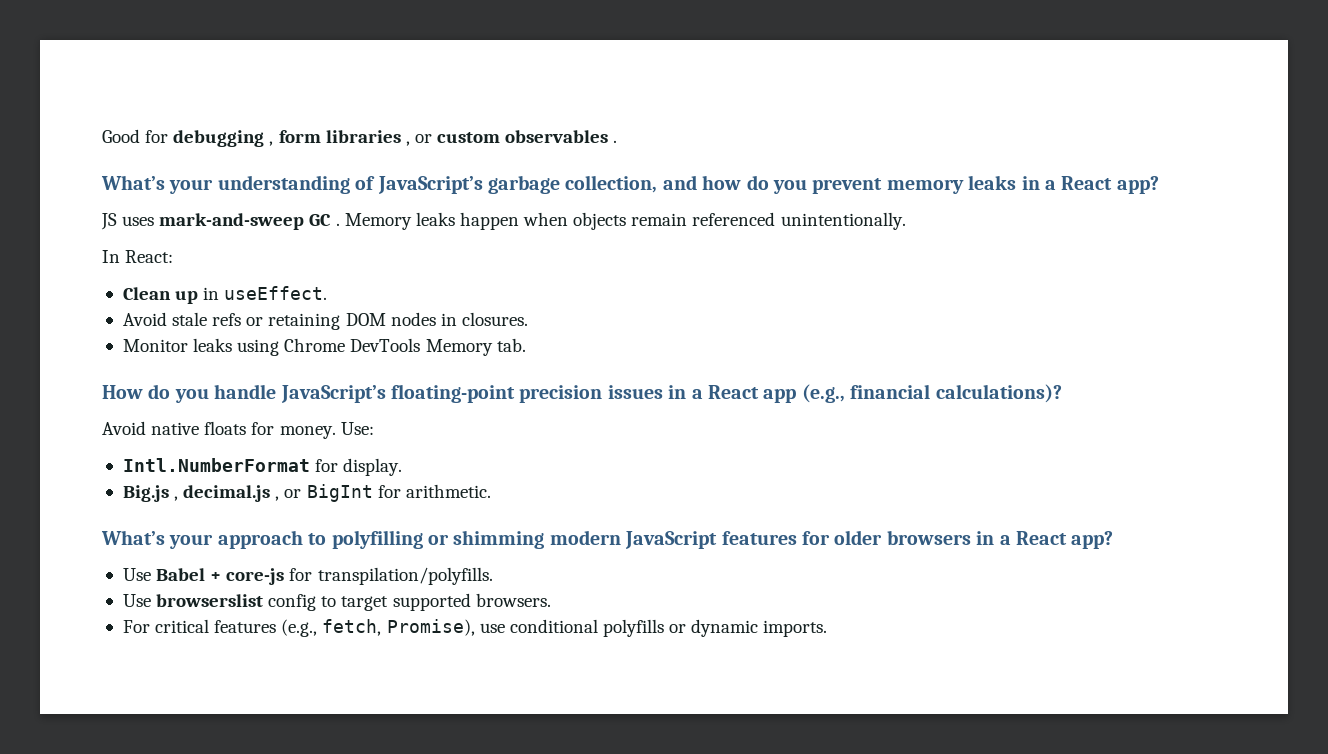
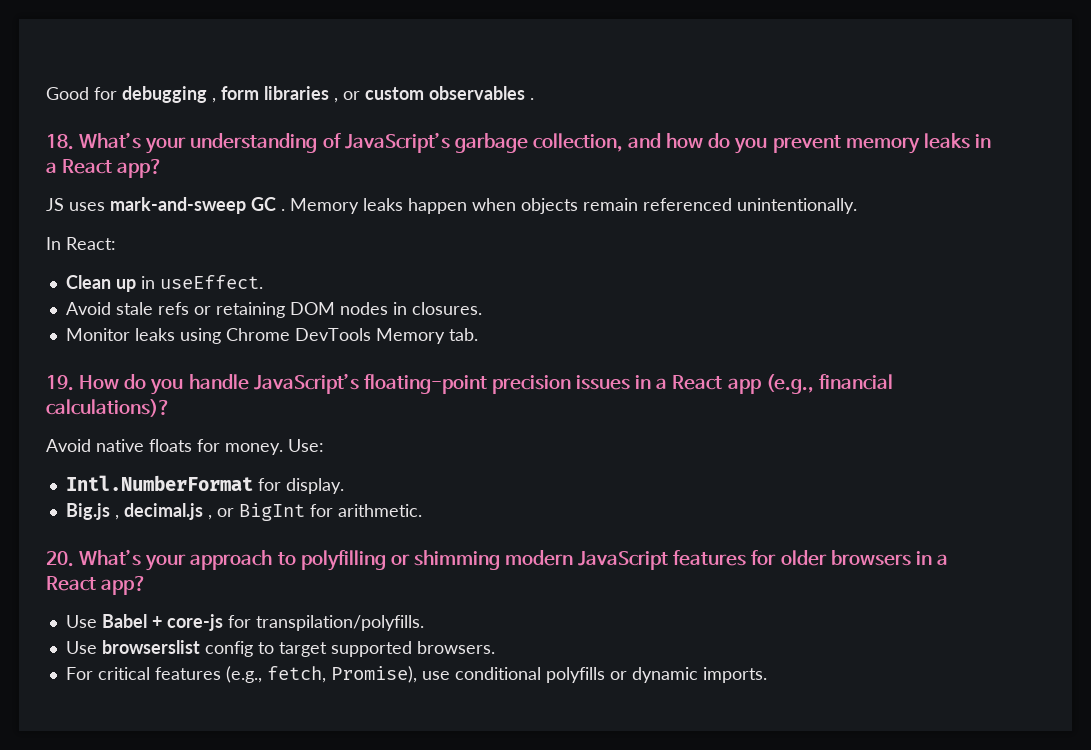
(618, 141) none -> [46,134,74,150] 18.
(526, 345) none -> [46,375,74,391] 19.
(491, 491) none -> [46,551,74,567] 20.

